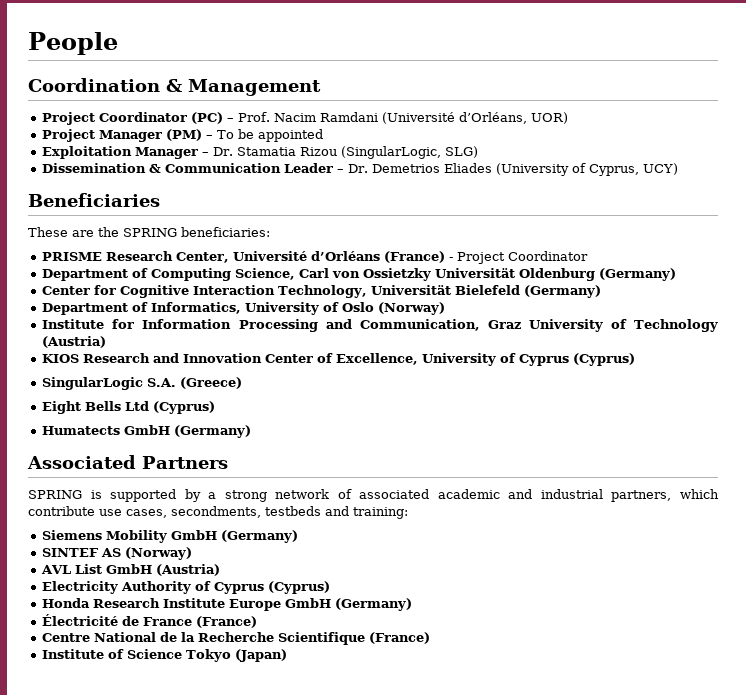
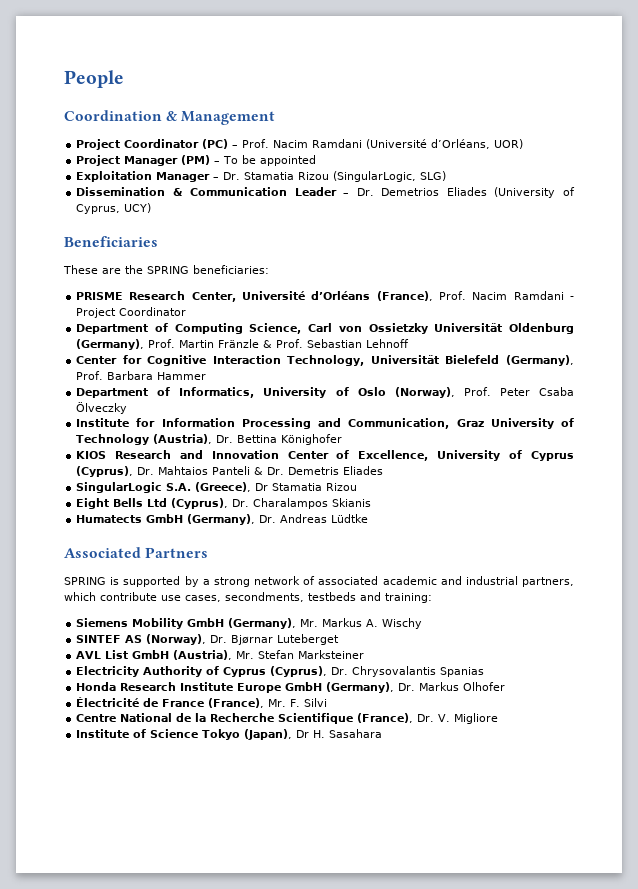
[384,251,446,263] (France) -> [376,291,564,301] (France), Prof. Nacim Ramdani
[599,268,677,281] (Germany) -> [76,339,410,350] (Germany), Prof. Martin Fränzle & Prof. Sebastian Lehnoff
[524,285,602,298] (Germany) -> [505,355,574,366] [76,371,207,380] (Germany), Prof. Barbara Hammer
[378,302,446,315] (Norway) -> [394,387,575,398] [76,402,128,414] (Norway), Prof. Peter Csaba Ölveczky
[42,336,107,348] (Austria) -> [153,434,343,445] (Austria), Dr. Bettina Könighofer
[573,353,636,366] [42,377,243,390] [42,401,216,414] [42,425,252,438] (Cyprus) // SingularLogic S.A. (Greece) // Eight Bells Ltd (Cyprus) // Humatects GmbH (Germany) -> [76,466,384,477] [76,482,358,493] [76,498,372,509] [76,514,369,525] (Cyprus), Dr. Mahtaios Panteli & Dr. Demetris Eliades // SingularLogic S.A. (Greece), Dr Stamatia Rizou // Eight Bells Ltd (Cyprus), Dr. Charalampos Skianis // Humatects GmbH (Germany), Dr. Andreas Lüdtke
[221,530,299,543] [42,547,193,560] (Germany) // SINTEF AS (Norway) -> [228,618,423,629] [76,634,340,645] (Germany), Mr. Markus A. Wischy // SINTEF AS (Norway), Dr. Bjørnar Luteberget
[156,564,221,576] (Austria) -> [173,650,365,660] (Austria), Mr. Stefan Marksteiner
[268,581,331,594] (Cyprus) -> [270,666,485,677] (Cyprus), Dr. Chrysovalantis Spanias
[335,598,413,611] (Germany) -> [326,682,506,693] (Germany), Dr. Markus Olhofer
[196,616,258,628] (France) -> [208,698,328,708] (France), Mr. F. Silvi
[369,632,431,644] (France) -> [357,713,499,724] (France), Dr. V. Migliore
[235,649,288,662] (Japan) -> [244,729,383,740] (Japan), Dr H. Sasahara

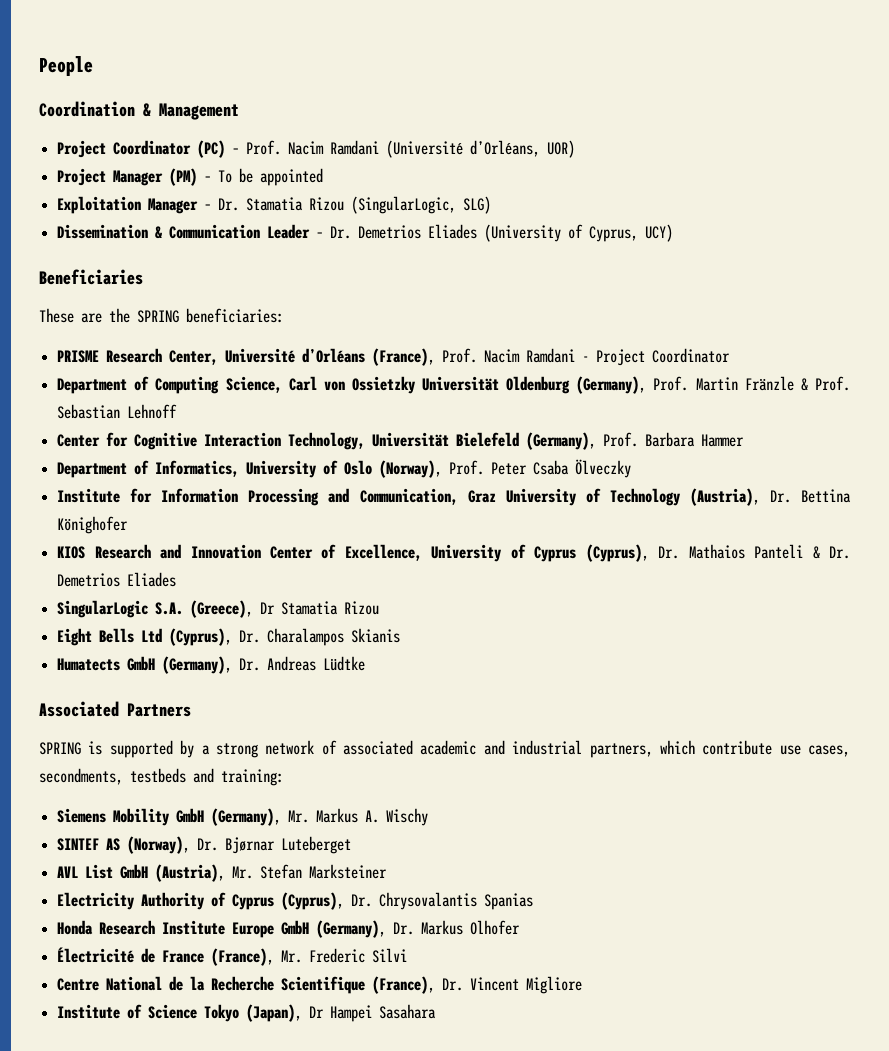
[158,466,209,475] Mahtaios -> [688,544,745,559] Mathaios
[288,467,340,475] Demetris -> [57,573,121,587] Demetrios
[290,699,301,707] F. -> [309,948,366,963] Frederic
[438,714,451,722] V. -> [470,977,520,991] Vincent
[313,730,326,738] H. -> [330,1005,373,1022] Hampei

